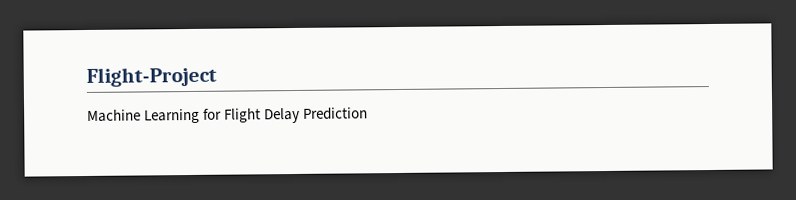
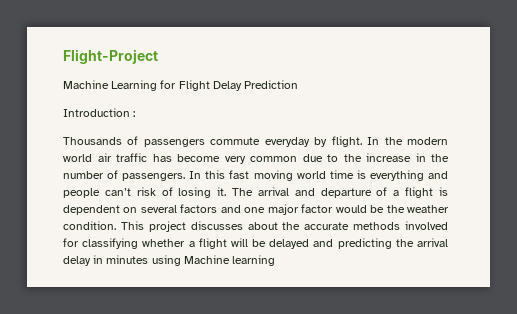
(369, 113) none -> [63,108,136,117] [63,136,448,147] [63,153,449,164] [63,170,448,181] [63,187,449,198] [63,204,449,215] [63,221,448,232] [63,238,449,249] [63,255,276,266] // Introduction : // Thousands of passengers commute everyday by flight. In the modern world air traffic has become very common due to the increase in the number of passengers. In this fast moving world time is everything and people can’t risk of losing it. The arrival and departure of a flight is dependent on several factors and one major factor would be the weather condition. This project discusses about the accurate methods involved for classifying whether a flight will be delayed and predicting the arrival delay in minutes using Machine learning

